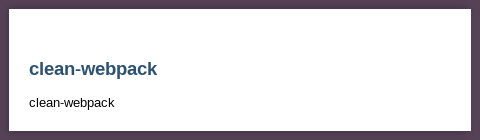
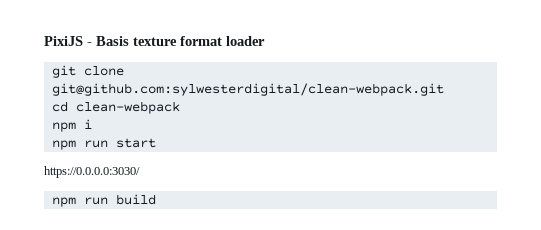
[29,62,158,79] [29,98,115,110] clean-webpack // clean-webpack -> [44,36,265,46] [51,65,124,78] [51,83,444,96] [51,101,180,114] [51,119,92,132] [51,138,156,150] [44,166,140,178] [51,194,156,207] PixiJS - Basis texture format loader // git clone git@github.com:sylwesterdigital/clean-webpack.git // cd clean-webpack // npm i // npm run start // https://0.0.0.0:3030/ // npm run build

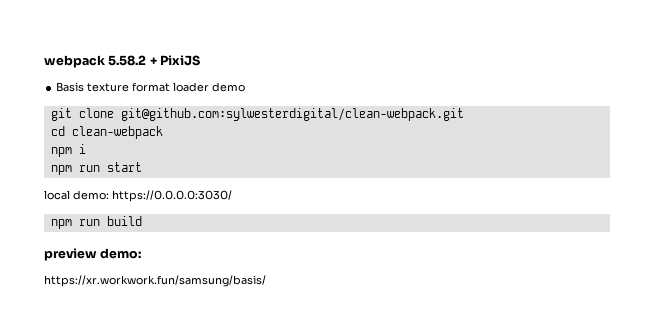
(44, 41) none -> [44,55,157,68] webpack 5.58.2 +
[87,42,92,46] - -> (201, 60) //
(265, 41) none -> [212,82,246,92] demo
(156, 143) none -> [44,190,109,200] local demo:
(156, 199) none -> [44,248,142,261] [44,275,266,287] // preview demo: // https://xr.workwork.fun/samsung/basis/

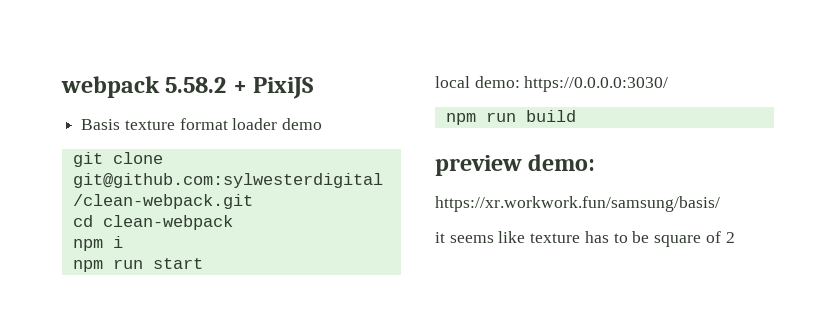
(266, 281) none -> [435,231,735,247] // it seems like texture has to be square of 2

